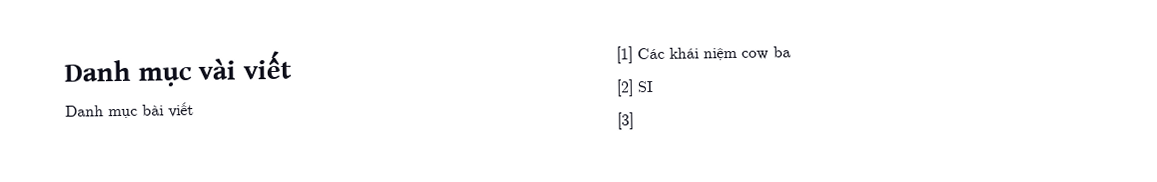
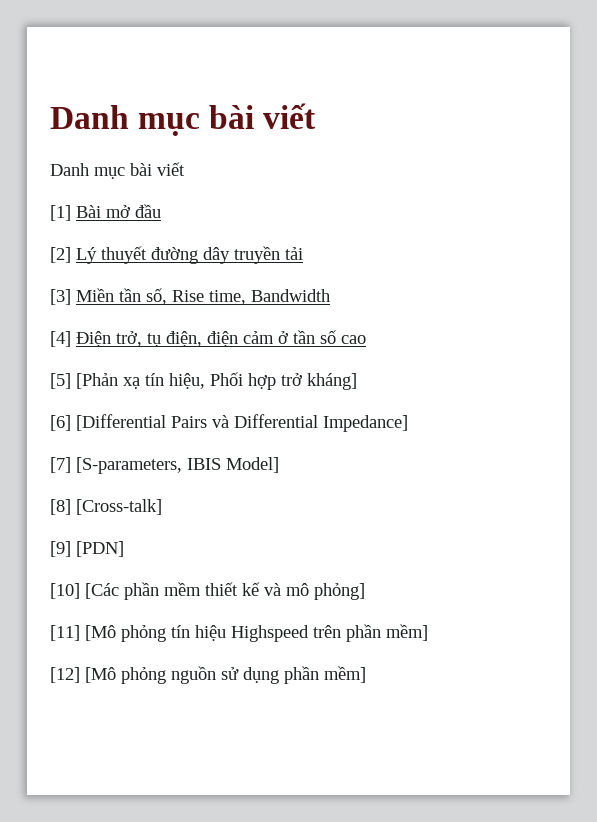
[64,58,237,87] Danh mục vài -> [50,105,255,136] Danh mục bài
[637,46,791,61] [616,79,654,97] [617,112,634,130] Các khái niệm cow ba // [2] SI // [3] -> [76,204,161,218] [50,246,303,264] [50,288,330,305] [50,330,366,347] [50,372,357,390] [50,414,408,432] [50,457,279,474] [50,499,162,515] [50,541,124,557] [50,582,365,600] [50,624,428,642] [50,666,366,684] Bài mở đầu // [2] Lý thuyết đường dây truyền tải // [3] Miền tần số, Rise time, Bandwidth // [4] Điện trở, tụ điện, điện cảm ở tần số cao // [5] [Phản xạ tín hiệu, Phối hợp trở kháng] // [6] [Differential Pairs và Differential Impedance] // [7] [S-parameters, IBIS Model] // [8] [Cross-talk] // [9] [PDN] // [10] [Các phần mềm thiết kế và mô phỏng] // [11] [Mô phỏng tín hiệu Highspeed trên phần mềm] // [12] [Mô phỏng nguồn sử dụng phần mềm]

